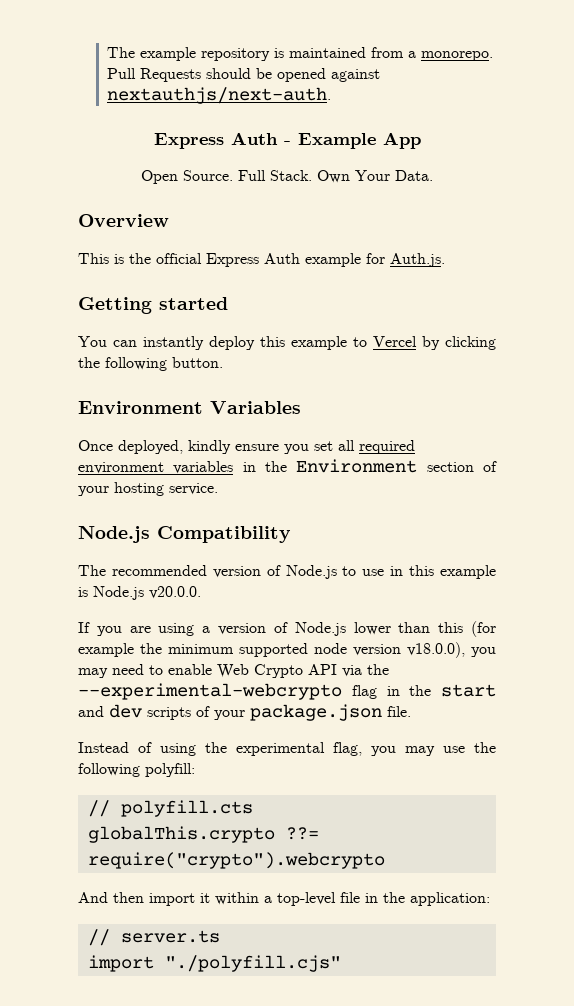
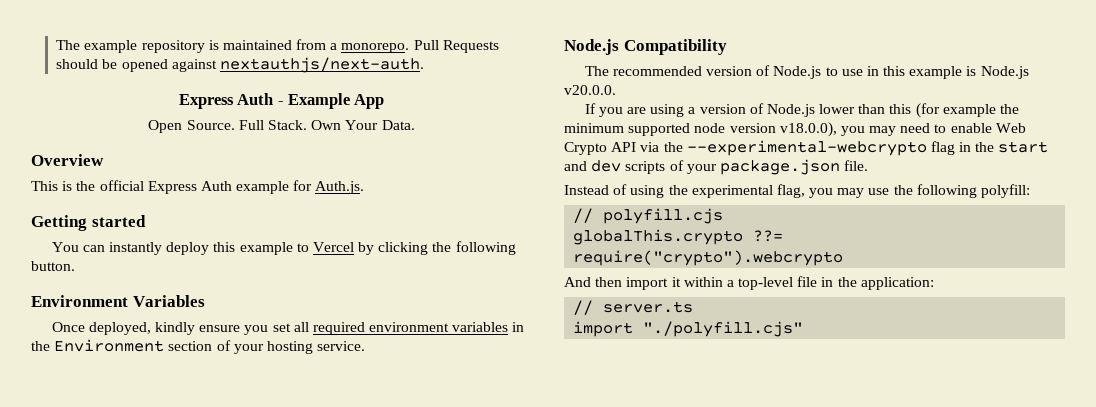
[120,800,253,817] polyfill.cts -> [603,208,724,224] polyfill.cjs

